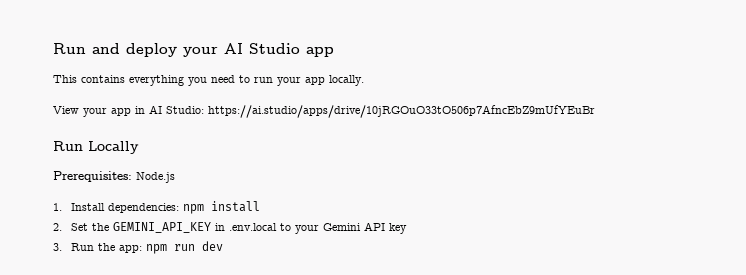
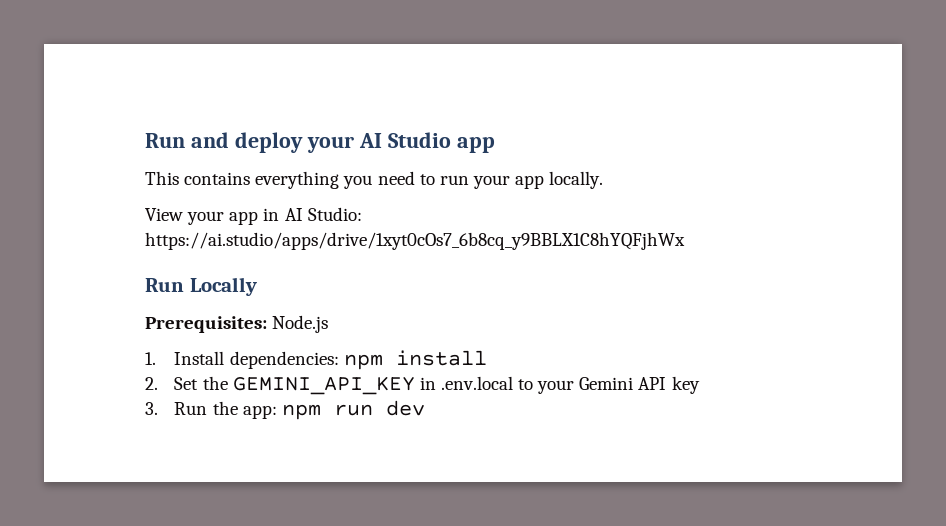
[208,105,595,118] https://ai.studio/apps/drive/10jRGOuO33tO506p7AfncEbZ9mUfYEuBr -> [145,232,685,250] https://ai.studio/apps/drive/1xyt0cOs7_6b8cq_y9BBLX1C8hYQFjhWx

